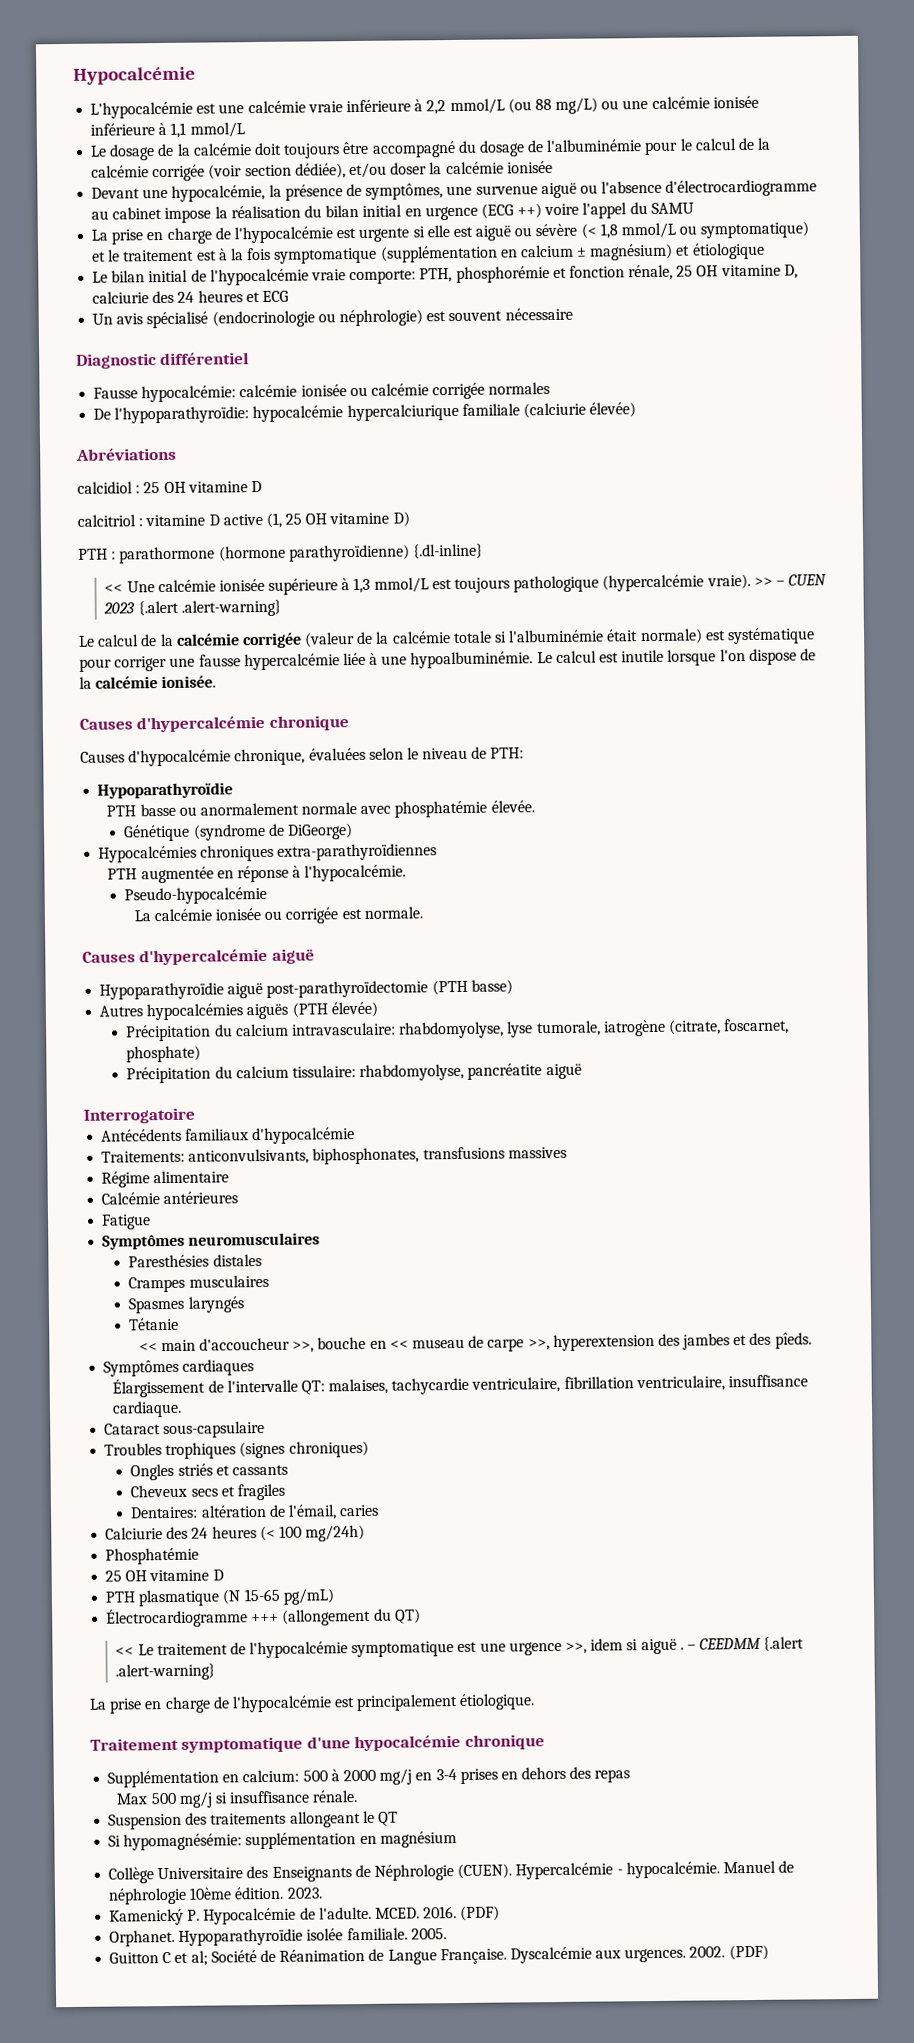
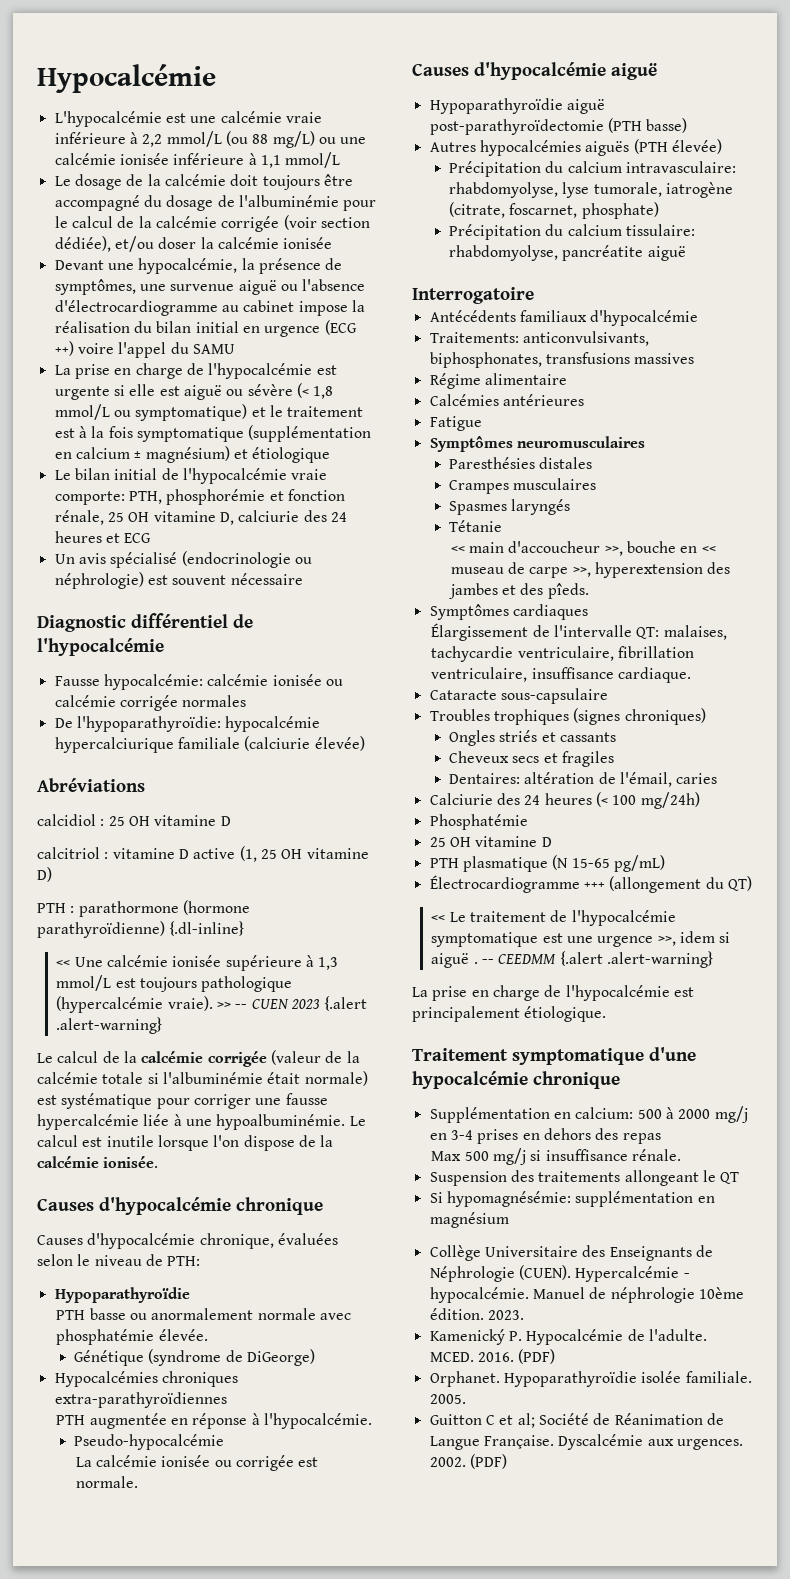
(250, 359) none -> [233,614,253,628] [37,638,164,656] de l'hypocalcémie
[775,580,785,586] – -> [235,1004,248,1009] --
[136,715,266,733] d'hypercalcémie -> [99,1197,231,1215] d'hypocalcémie
[139,948,269,966] d'hypercalcémie -> [474,62,606,80] d'hypocalcémie
[101,1192,161,1205] Calcémie -> [429,394,499,406] Calcémies
[104,1423,162,1435] Cataract -> [429,690,497,700] Cataracte
[686,1644,696,1650] – -> [482,959,495,964] --

